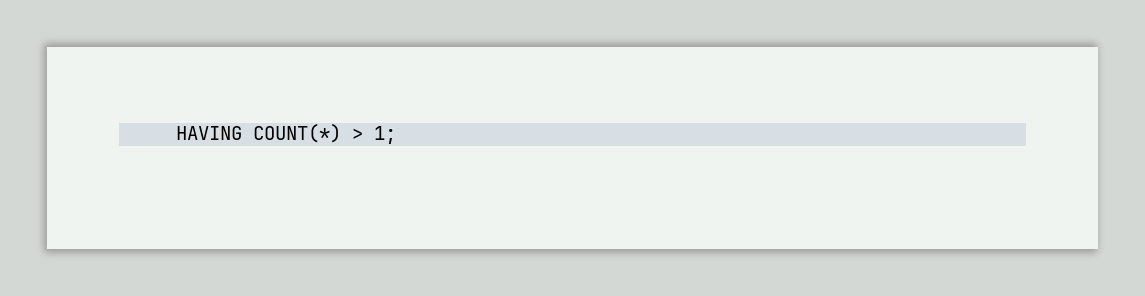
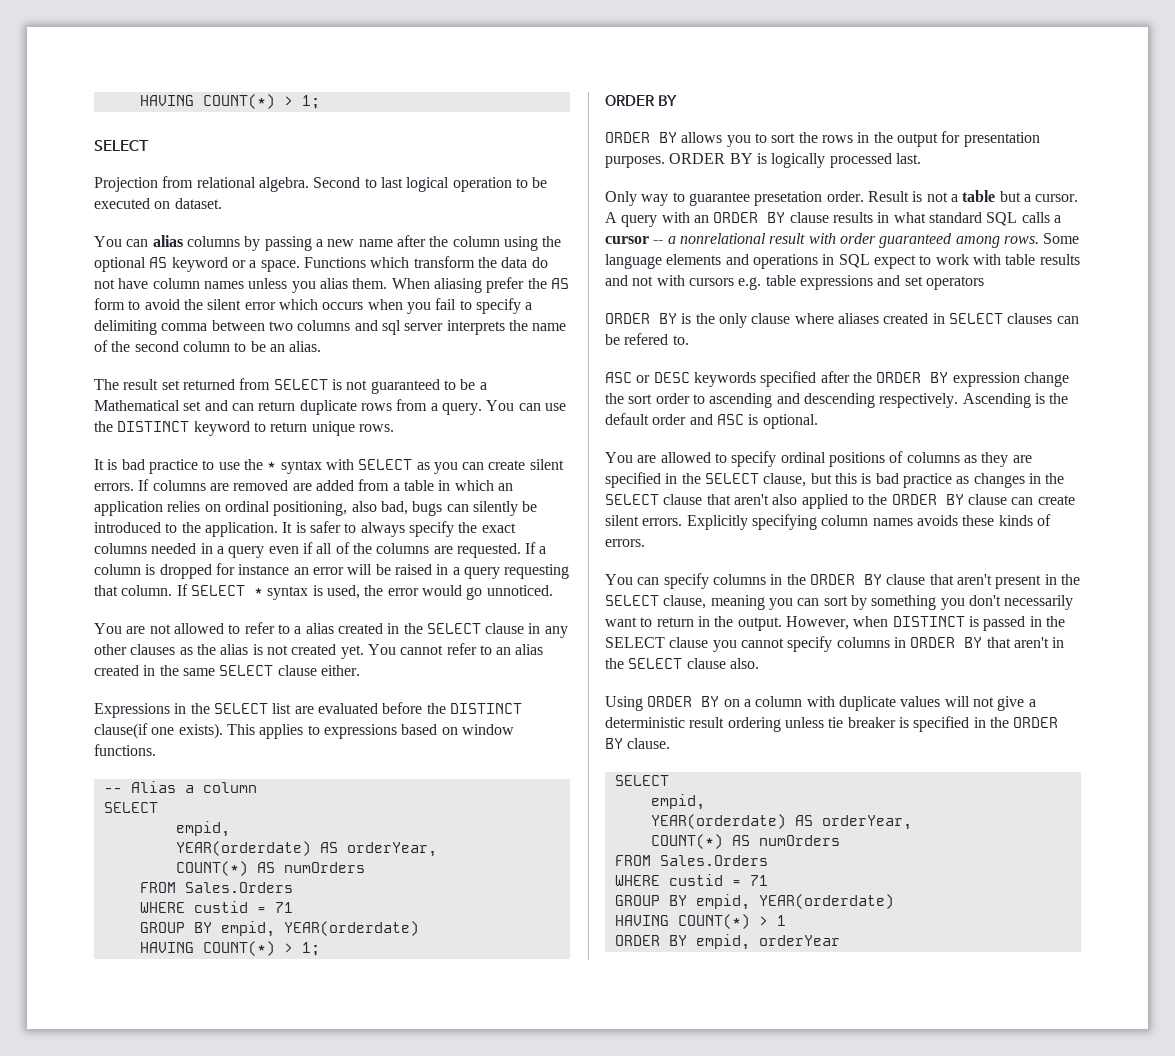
[175,124,396,144] HAVING COUNT(*) > 1; -> [139,94,320,109] [94,140,149,151] [94,176,548,192] [94,198,222,209] [94,235,562,251] [94,256,548,272] [94,277,569,293] [94,298,533,314] [94,320,567,335] [94,340,322,352] [94,378,487,394] [94,399,566,415] [94,421,394,436] [94,459,564,474] [94,479,513,491] [94,501,538,516] [94,521,516,537] [94,542,547,558] [94,563,570,579] [94,584,553,600] [94,622,568,638] [94,643,544,659] [94,665,360,676] [94,702,522,718] [94,723,514,739] [94,744,156,756] [103,781,257,793] [103,802,158,813] [175,821,230,837] [175,841,437,857] [175,861,365,876] [139,882,293,893] [139,901,293,913] [139,921,419,937] [139,941,320,956] [605,95,677,106] [605,131,1040,147] [605,153,921,168] [605,190,1079,206] [605,212,1061,227] [605,233,1080,248] [605,254,1080,269] [605,275,984,290] [605,313,1079,328] [605,333,689,345] [605,371,1069,387] [605,393,1069,408] [605,413,818,429] [605,451,1032,467] [605,472,1065,488] [605,494,1075,509] [605,514,1051,530] [605,539,645,547] [605,573,1080,589] [605,595,1074,610] [605,616,1065,631] [605,636,1065,652] [605,658,759,669] [605,696,1036,711] [605,716,1059,732] [605,738,671,749] [614,775,669,786] [650,794,705,810] [650,814,912,830] [650,834,840,849] [614,855,768,866] [614,874,768,886] [614,894,894,910] [614,914,786,929] [614,934,840,950] HAVING COUNT(*) > 1; // SELECT // Projection from relational algebra. Second to last logical operation to be executed on dataset. // You can alias columns by passing a new name after the column using the optional AS keyword or a space. Functions which transform the data do not have column names unless you alias them. When aliasing prefer the AS form to avoid the silent error which occurs when you fail to specify a delimiting comma between two columns and sql server interprets the name of the second column to be an alias. // The result set returned from SELECT is not guaranteed to be a Mathematical set and can return duplicate rows from a query. You can use the DISTINCT keyword to return unique rows. // It is bad practice to use the * syntax with SELECT as you can create silent errors. If columns are removed are added from a table in which an application relies on ordinal positioning, also bad, bugs can silently be introduced to the application. It is safer to always specify the exact columns needed in a query even if all of the columns are requested. If a column is dropped for instance an error will be raised in a query requesting that column. If SELECT * syntax is used, the error would go unnoticed. // You are not allowed to refer to a alias created in the SELECT clause in any other clauses as the alias is not created yet. You cannot refer to an alias created in the same SELECT clause either. // Expressions in the SELECT list are evaluated before the DISTINCT clause(if one exists). This applies to expressions based on window functions. // -- Alias a column // SELECT // empid, // YEAR(orderdate) AS orderYear, // COUNT(*) AS numOrders // FROM Sales.Orders // WHERE custid = 71 // GROUP BY empid, YEAR(orderdate) // HAVING COUNT(*) > 1; // ORDER BY // ORDER BY allows you to sort the rows in the output for presentation purposes. ORDER BY is logically processed last. // Only way to guarantee presetation order. Result is not a table but a cursor. A query with an ORDER BY clause results in what standard SQL calls a cursor -- a nonrelational result with order guaranteed among rows. Some language elements and operations in SQL expect to work with table results and not with cursors e.g. table expressions and set operators // ORDER BY is the only clause where aliases created in SELECT clauses can be refered to. // ASC or DESC keywords specified after the ORDER BY expression change the sort order to ascending and descending respectively. Ascending is the default order and ASC is optional. // You are allowed to specify ordinal positions of columns as they are specified in the SELECT clause, but this is bad practice as changes in the SELECT clause that aren't also applied to the ORDER BY clause can create silent errors. Explicitly specifying column names avoids these kinds of errors. // You can specify columns in the ORDER BY clause that aren't present in the SELECT clause, meaning you can sort by something you don't necessarily want to return in the output. However, when DISTINCT is passed in the SELECT clause you cannot specify columns in ORDER BY that aren't in the SELECT clause also. // Using ORDER BY on a column with duplicate values will not give a deterministic result ordering unless tie breaker is specified in the ORDER BY clause. // SELECT // empid, // YEAR(orderdate) AS orderYear, // COUNT(*) AS numOrders // FROM Sales.Orders // WHERE custid = 71 // GROUP BY empid, YEAR(orderdate) // HAVING COUNT(*) > 1 // ORDER BY empid, orderYear

